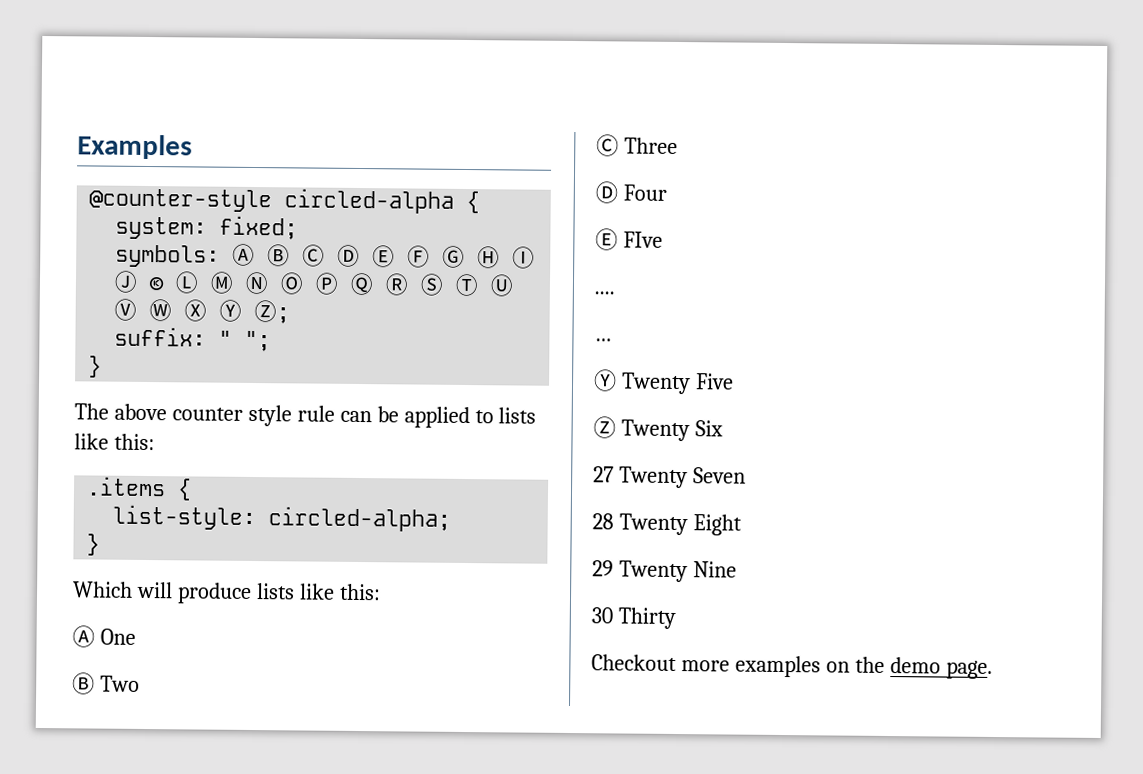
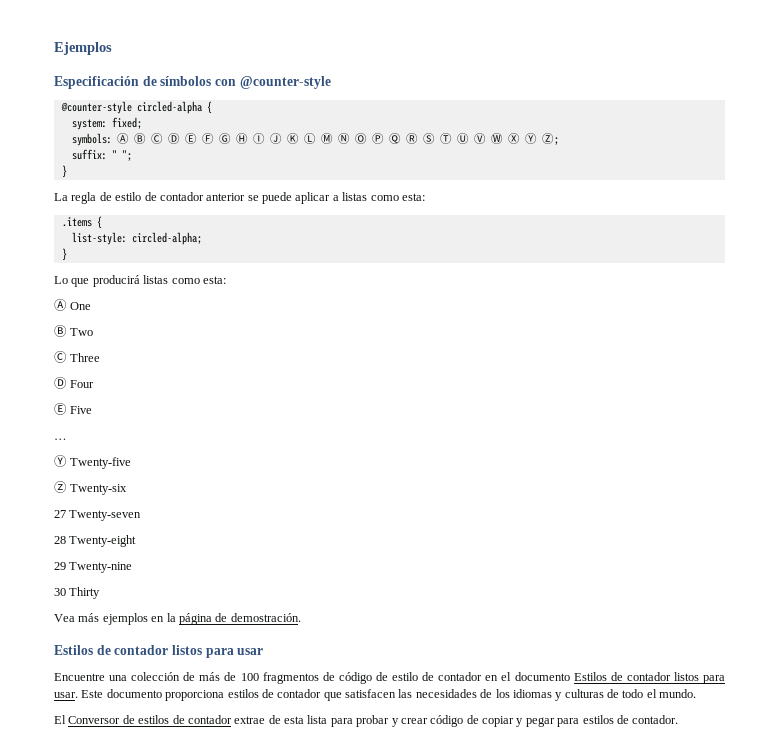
[77,134,193,160] Examples -> [54,42,112,55] [54,76,331,89] Ejemplos // Especificación de símbolos con @counter-style
[74,403,537,429] [74,433,155,451] The above counter style rule can be applied to lists like this: -> [54,192,425,204] La regla de estilo de contador anterior se puede aplicar a listas como esta:
[72,581,381,604] Which will produce lists like this: -> [54,275,226,287] Lo que producirá listas como esta:
[622,231,663,248] [594,291,615,295] FIve // .... -> [70,406,93,414] Five
[620,372,734,395] Twenty Five -> [70,457,132,469] Twenty-five
[620,419,723,442] Twenty Six -> [70,484,128,495] Twenty-six
[618,466,746,489] Twenty Seven -> [69,510,142,521] Twenty-seven
[618,513,742,536] Twenty Eight -> [69,535,137,547] Twenty-eight
[618,560,737,583] Twenty Nine -> [69,562,133,573] Twenty-nine
[591,654,993,679] Checkout more examples on the demo page. -> [54,613,301,625] [54,645,264,658] [54,672,725,684] [54,689,697,701] [54,715,679,727] Vea más ejemplos en la página de demostración. // Estilos de contador listos para usar // Encuentre una colección de más de 100 fragmentos de código de estilo de contador en el documento Estilos de contador listos para usar. Este documento proporciona estilos de contador que satisfacen las necesidades de los idiomas y culturas de todo el mundo. // El Conversor de estilos de contador extrae de esta lista para probar y crear código de copiar y pegar para estilos de contador.

